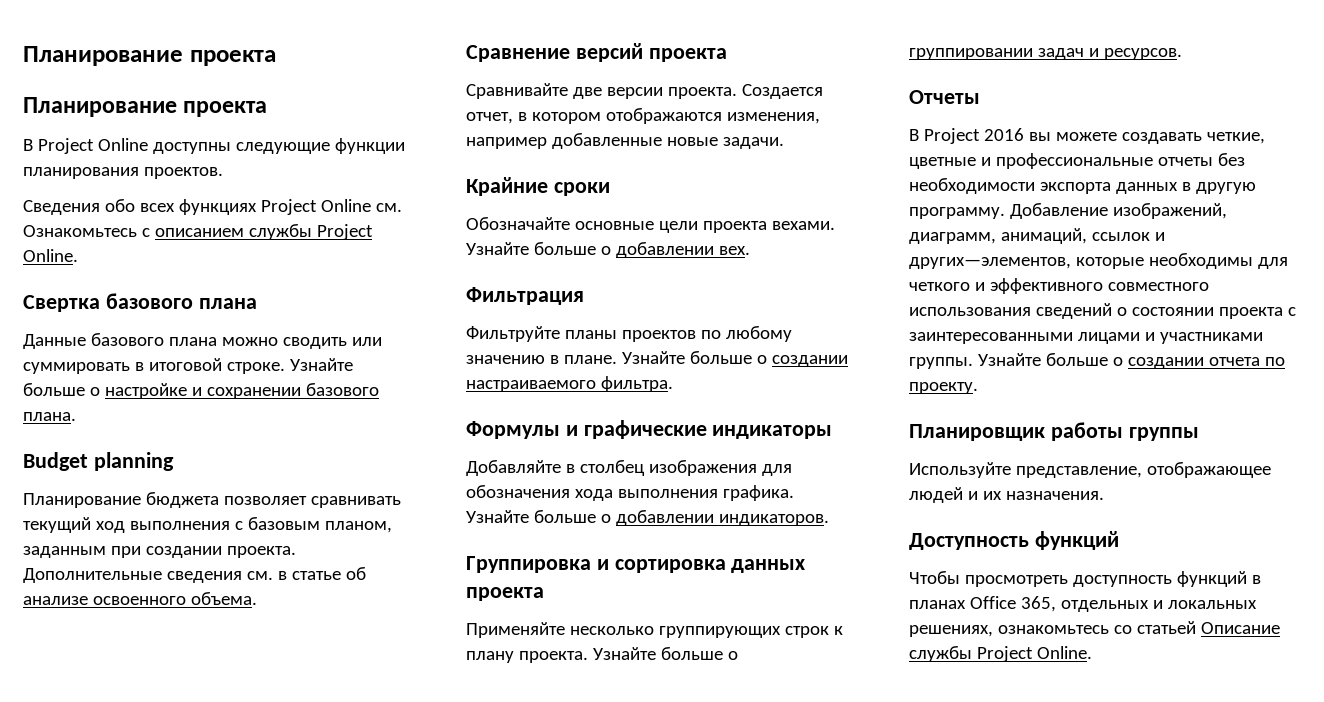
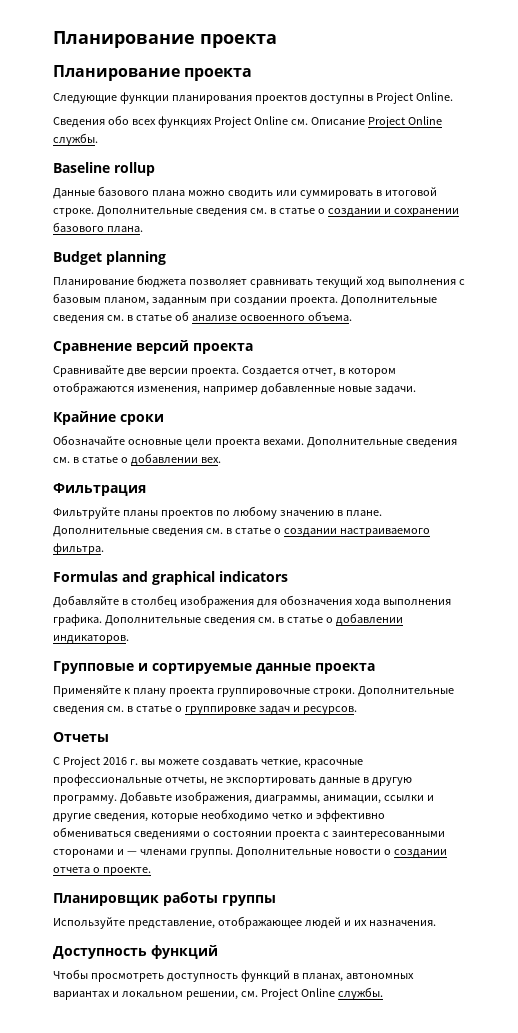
[23,138,405,154] [23,167,223,179] В Project Online доступны следующие функции планирования проектов. -> [53,92,453,104] Следующие функции планирования проектов доступны в Project Online.
[23,224,373,240] [23,249,78,262] [23,293,257,312] Ознакомьтесь с описанием службы Project Online. // Свертка базового плана -> [310,116,442,128] [53,133,98,146] [53,162,155,176] Описание Project Online службы. // Baseline rollup
[289,358,353,371] [23,383,187,399] Узнайте больше о настройке -> [96,206,381,217] Дополнительные сведения см. в статье о создании
[466,242,596,255] Узнайте больше -> [306,437,457,448] [53,457,118,463] Дополнительные сведения см. в статье
[621,351,752,364] Узнайте больше -> [53,526,271,537] Дополнительные сведения см. в статье
[466,420,833,439] Формулы и графические индикаторы -> [53,571,288,585] Formulas and graphical indicators
[466,510,829,526] [466,556,806,573] [466,587,544,601] [466,622,843,638] [466,647,738,663] [909,48,1033,60] Узнайте больше о добавлении индикаторов. // Группировка и сортировка данных проекта // Применяйте несколько группирующих строк к плану проекта. Узнайте больше о группировании -> [104,613,403,626] [53,635,129,644] [53,661,375,674] [53,685,454,697] [53,706,256,715] Дополнительные сведения см. в статье о добавлении индикаторов. // Групповые и сортируемые данные проекта // Применяйте к плану проекта группировочные строки. Дополнительные сведения см. в статье о группировке
[909,129,919,141] В -> [53,757,60,765] С
(1024, 134) none -> [129,759,138,765] г.
[909,153,1245,169] [909,178,1256,194] [909,203,1227,219] [909,228,1165,244] [909,253,1288,269] [909,278,1209,294] [909,303,1112,319] цветные и профессиональные отчеты без необходимости экспорта данных в другую программу. Добавление изображений, диаграмм, анимаций, ссылок и других—элементов, которые необходимы для четкого и эффективного совместного использования сведений -> [303,759,363,768] [53,774,412,786] [53,791,434,804] [53,809,385,822] [53,827,200,840] красочные профессиональные отчеты, не экспортировать данные в другую программу. Добавьте изображения, диаграммы, анимации, ссылки и другие сведения, которые необходимо четко и эффективно обмениваться сведениями
[1077,332,1263,344] [909,353,1108,369] лицами и участниками группы. Узнайте больше -> [53,847,381,858] сторонами и — членами группы. Дополнительные новости
[1264,357,1285,366] [909,382,978,394] по проекту. -> [92,867,151,876] о проекте.
[909,596,1257,612] [909,621,1280,637] [909,646,1092,662] планах Office 365, отдельных и локальных решениях, ознакомьтесь со статьей Описание службы Project Online. -> [301,973,414,982] [53,987,383,1000] планах, автономных вариантах и локальном решении, см. Project Online службы.

